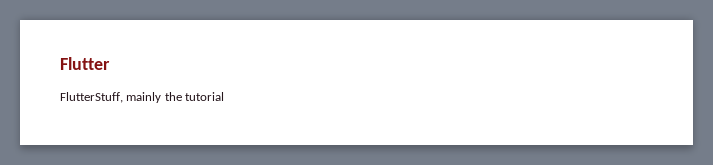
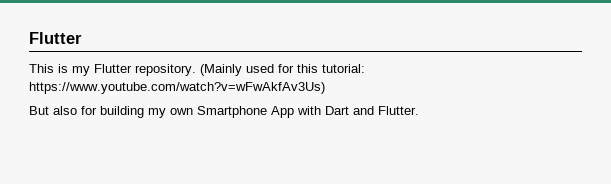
[60,92,225,103] FlutterStuff, mainly the tutorial -> [29,64,365,76] [29,82,325,94] [29,106,419,118] This is my Flutter repository. (Mainly used for this tutorial: https://www.youtube.com/watch?v=wFwAkfAv3Us) // But also for building my own Smartphone App with Dart and Flutter.

